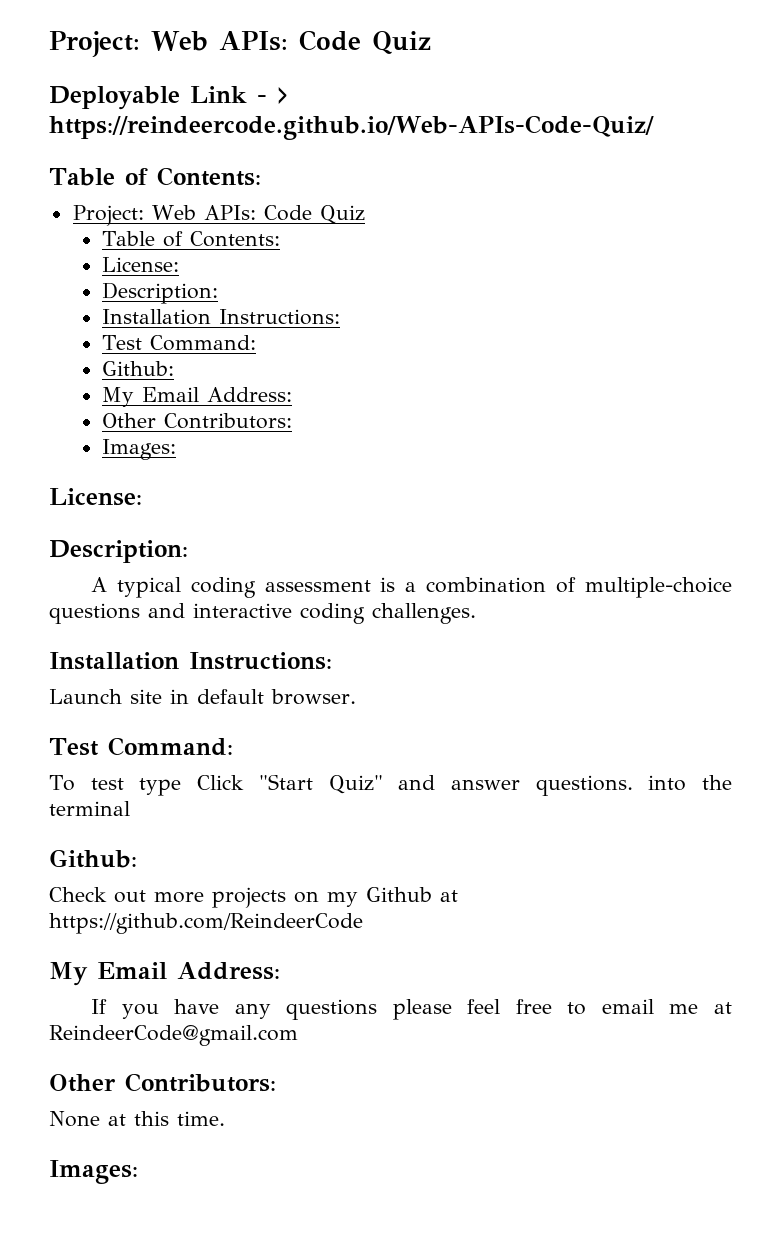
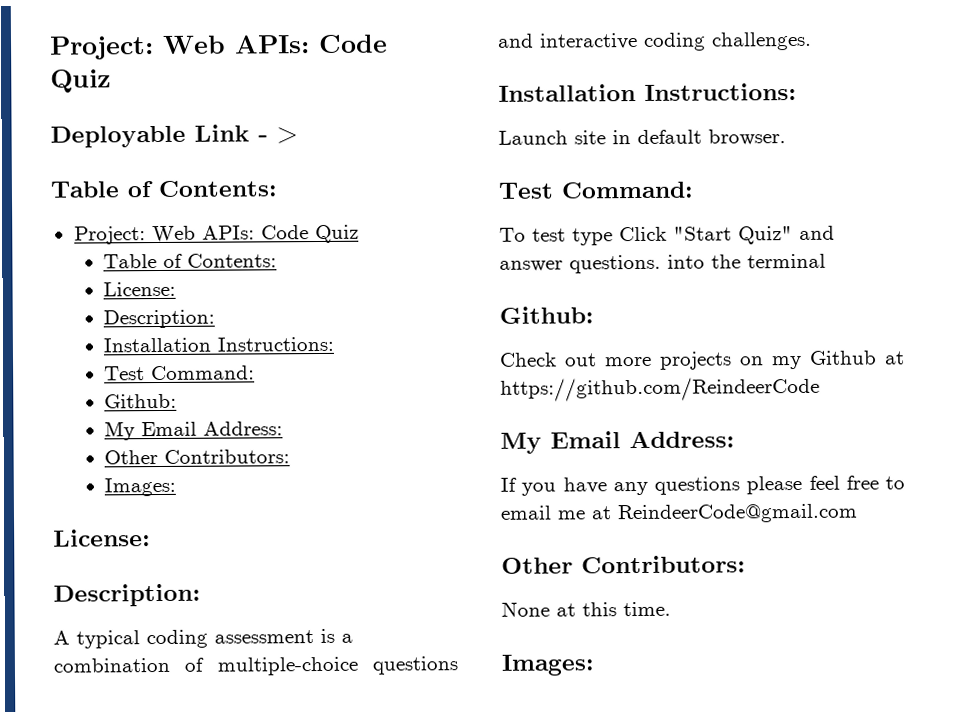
[49,115,654,140] https://reindeercode.github.io/Web-APIs-Code-Quiz/ -> (298, 135) none

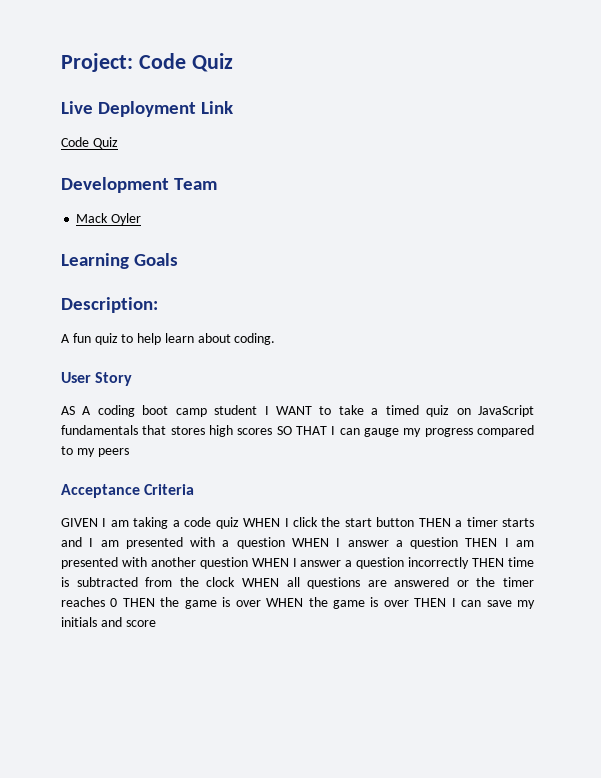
[49,34,388,60] [50,69,111,93] [50,125,186,148] Project: Web APIs: Code Quiz // Deployable -> [61,53,233,72] [61,101,197,117] Project: Code Quiz // Live Deployment
[258,127,298,144] [50,180,277,198] [73,224,359,245] [103,253,278,269] [103,281,177,297] [103,309,216,329] [103,336,335,353] [104,365,256,381] [104,393,178,409] [104,421,284,441] [104,449,291,465] [104,477,177,497] [53,529,151,547] [53,583,201,607] [53,628,353,649] [53,656,458,676] [497,31,812,51] [498,82,797,102] [498,129,786,146] [498,181,694,199] [499,225,835,246] [499,253,826,274] [499,306,594,324] [499,350,905,370] [500,376,820,402] [500,430,735,454] [500,475,905,496] [500,503,858,524] [501,555,746,574] [501,601,671,617] [501,654,595,676] - > // Table of Contents: // Project: Web APIs: Code Quiz // Table of Contents: // License: // Description: // Installation Instructions: // Test Command: // Github: // My Email Address: // Other Contributors: // Images: // License: // Description: // A typical coding assessment is a combination of multiple-choice questions and interactive coding challenges. // Installation Instructions: // Launch site in default browser. // Test Command: // To test type Click "Start Quiz" and answer questions. into the terminal // Github: // Check out more projects on my Github at https://github.com/ReindeerCode // My Email Address: // If you have any questions please feel free to email me at ReindeerCode@gmail.com // Other Contributors: // None at this time. // Images: -> [61,137,118,149] [61,177,218,193] [76,213,142,225] [61,253,179,269] [61,297,158,313] [61,333,276,345] [61,372,133,386] [61,405,534,417] [61,425,534,437] [61,446,129,457] [61,484,195,498] [61,517,534,529] [61,537,534,549] [61,557,535,569] [61,577,534,589] [61,597,535,609] [61,617,156,627] // Code Quiz // Development Team // Mack Oyler // Learning Goals // Description: // A fun quiz to help learn about coding. // User Story // AS A coding boot camp student I WANT to take a timed quiz on JavaScript fundamentals that stores high scores SO THAT I can gauge my progress compared to my peers // Acceptance Criteria // GIVEN I am taking a code quiz WHEN I click the start button THEN a timer starts and I am presented with a question WHEN I answer a question THEN I am presented with another question WHEN I answer a question incorrectly THEN time is subtracted from the clock WHEN all questions are answered or the timer reaches 0 THEN the game is over WHEN the game is over THEN I can save my initials and score

